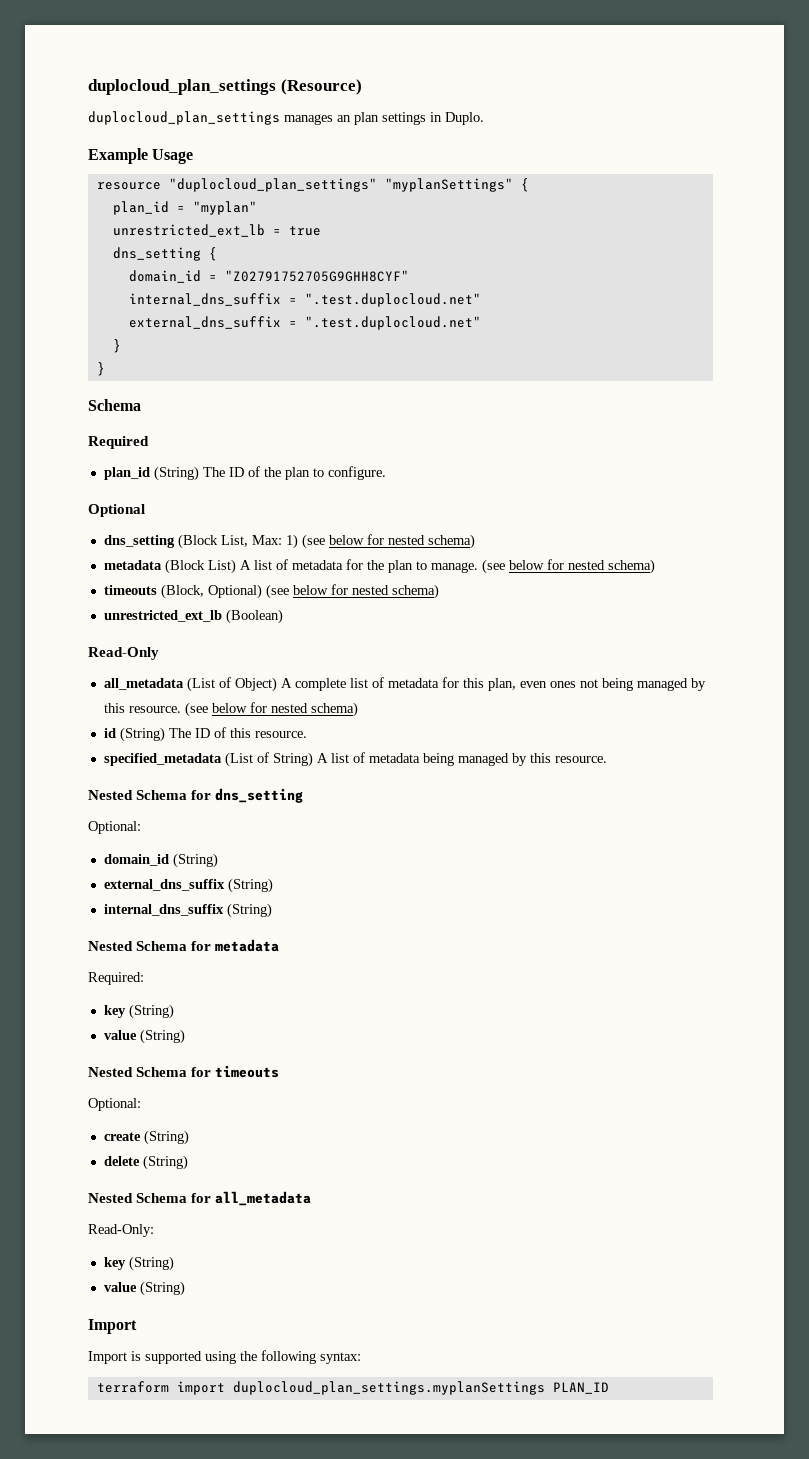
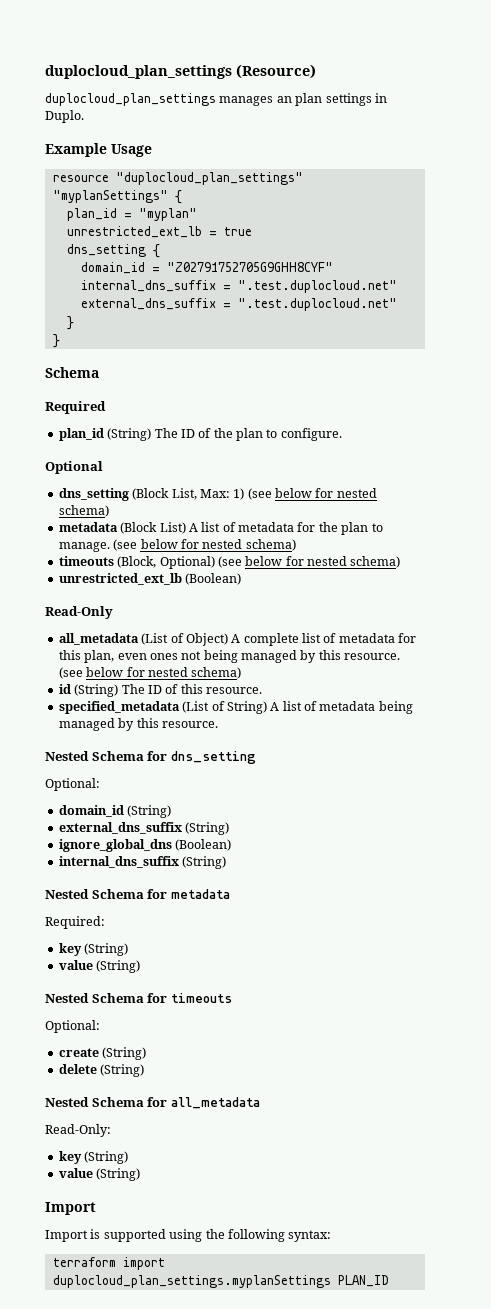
(273, 885) none -> [58,839,232,852] // ignore_global_dns (Boolean)

